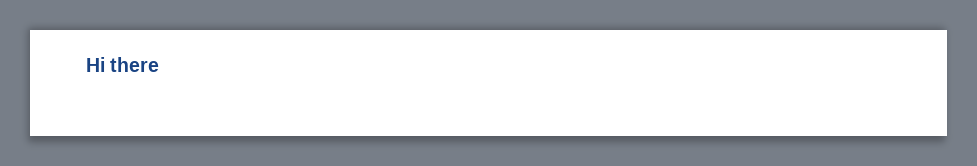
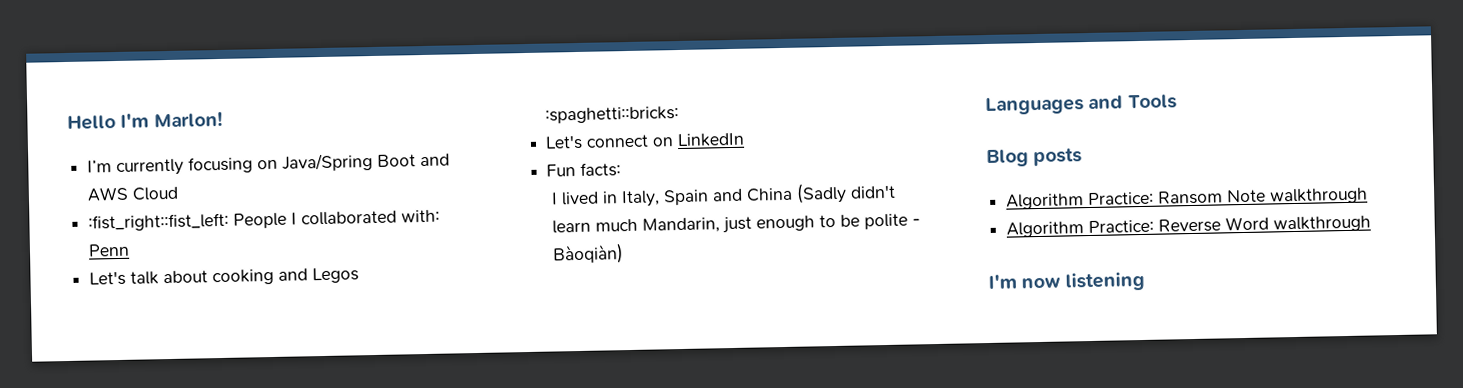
[86,57,160,72] Hi there -> [67,111,223,130] [87,152,451,177] [87,186,180,202] [88,209,441,232] [88,243,131,257] [89,267,360,286] [545,106,680,124] [545,132,746,150] [546,162,622,177] [550,182,896,208] [551,213,921,234] [551,243,624,265] [985,94,1177,116] [986,148,1083,168] [1006,187,1369,210] [1006,215,1372,238] [988,271,1145,292] Hello I'm Marlon! // I’m currently focusing on Java/Spring Boot and AWS Cloud // :fist_right::fist_left: People I collaborated with: Penn // Let's talk about cooking and Legos :spaghetti::bricks: // Let's connect on LinkedIn // Fun facts: // I lived in Italy, Spain and China (Sadly didn't learn much Mandarin, just enough to be polite - Bàoqiàn) // Languages and Tools // Blog posts // Algorithm Practice: Ransom Note walkthrough // Algorithm Practice: Reverse Word walkthrough // I'm now listening

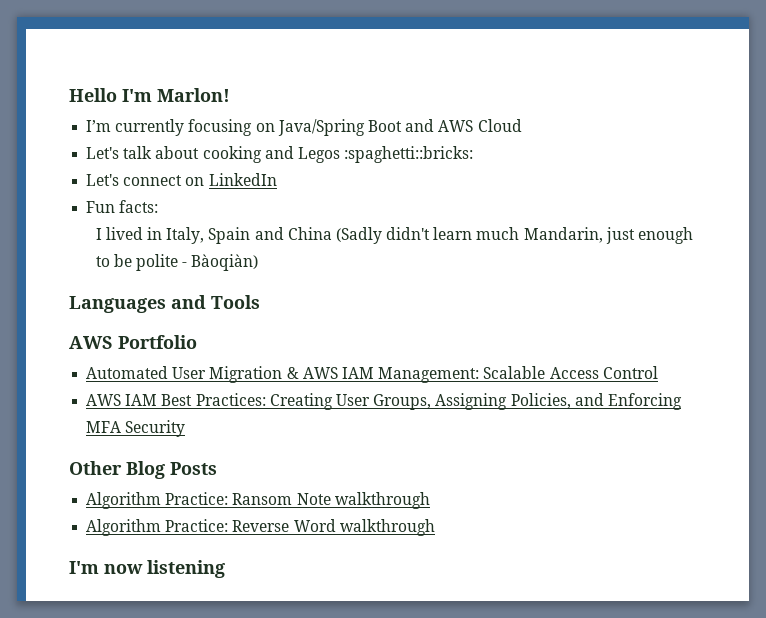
[88,209,441,232] [88,243,131,257] // :fist_right::fist_left: People I collaborated with: Penn -> (522, 125) none
[986,148,1083,168] Blog posts -> [69,335,197,349] [86,366,658,383] [86,393,682,410] [86,420,186,437] [69,461,217,479] AWS Portfolio // Automated User Migration & AWS IAM Management: Scalable Access Control // AWS IAM Best Practices: Creating User Groups, Assigning Policies, and Enforcing MFA Security // Other Blog Posts

